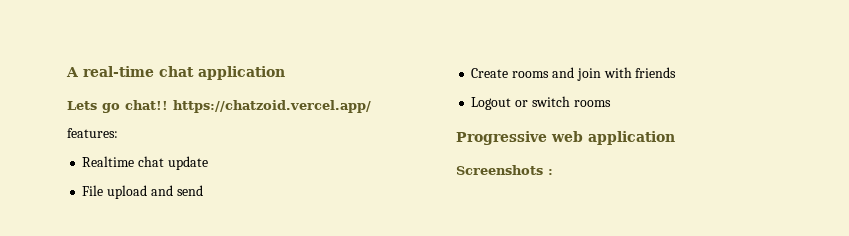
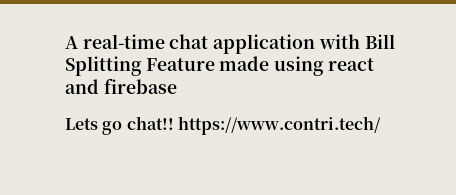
[67,100,371,113] [67,128,118,138] [82,156,208,170] [82,185,203,199] [471,67,677,81] [471,96,611,110] [456,131,675,145] [456,165,553,175] // Lets go chat!! https://chatzoid.vercel.app/ // features: // Realtime chat update // File upload and send // Create rooms and join with friends // Logout or switch rooms // Progressive web application // Screenshots : -> [318,34,395,49] [65,56,374,76] [65,78,177,94] [65,116,381,135] with Bill Splitting Feature made using react and firebase // Lets go chat!! https://www.contri.tech/

